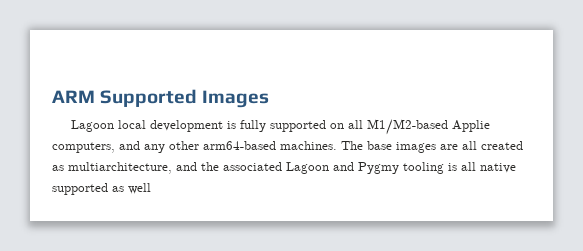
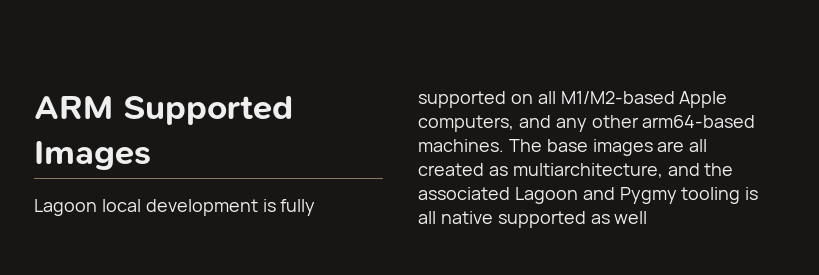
[451,120,490,132] Applie -> [679,91,728,108] Apple

